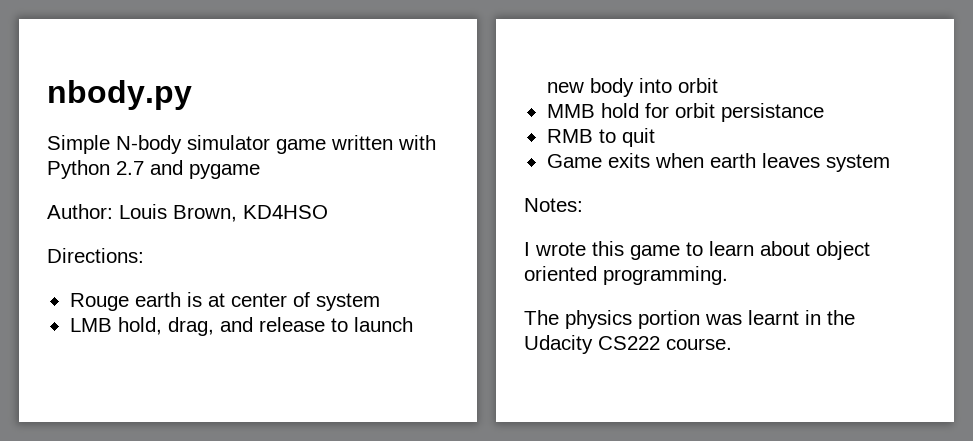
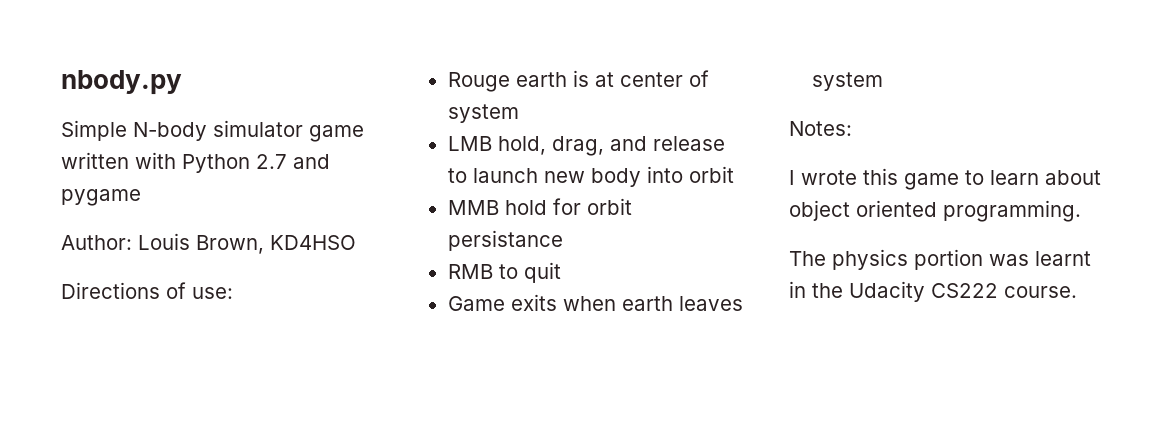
[47,248,144,263] Directions: -> [61,282,233,299] Directions of use:

